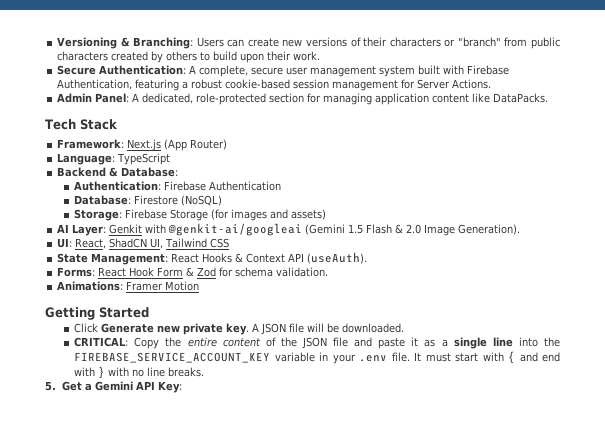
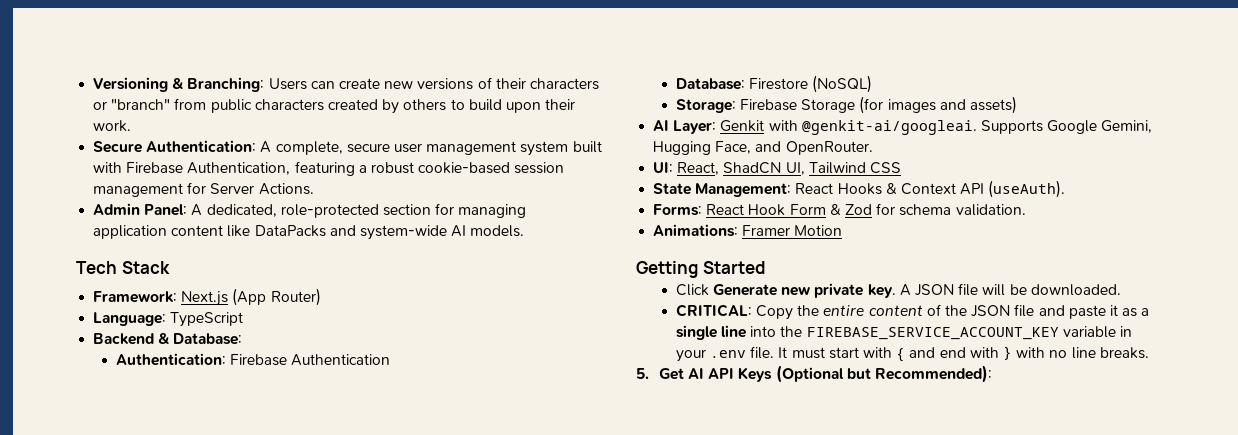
[493,93,549,103] DataPacks. -> [254,225,525,240] DataPacks and system-wide AI models.
[168,223,521,236] @genkit-ai/googleai (Gemini 1.5 Flash & 2.0 Image Generation). -> [801,120,1153,135] [653,141,873,155] @genkit-ai/googleai. Supports Google Gemini, Hugging Face, and OpenRouter.
[85,381,183,393] a Gemini API Key: -> [688,365,992,383] AI API Keys (Optional but Recommended):

